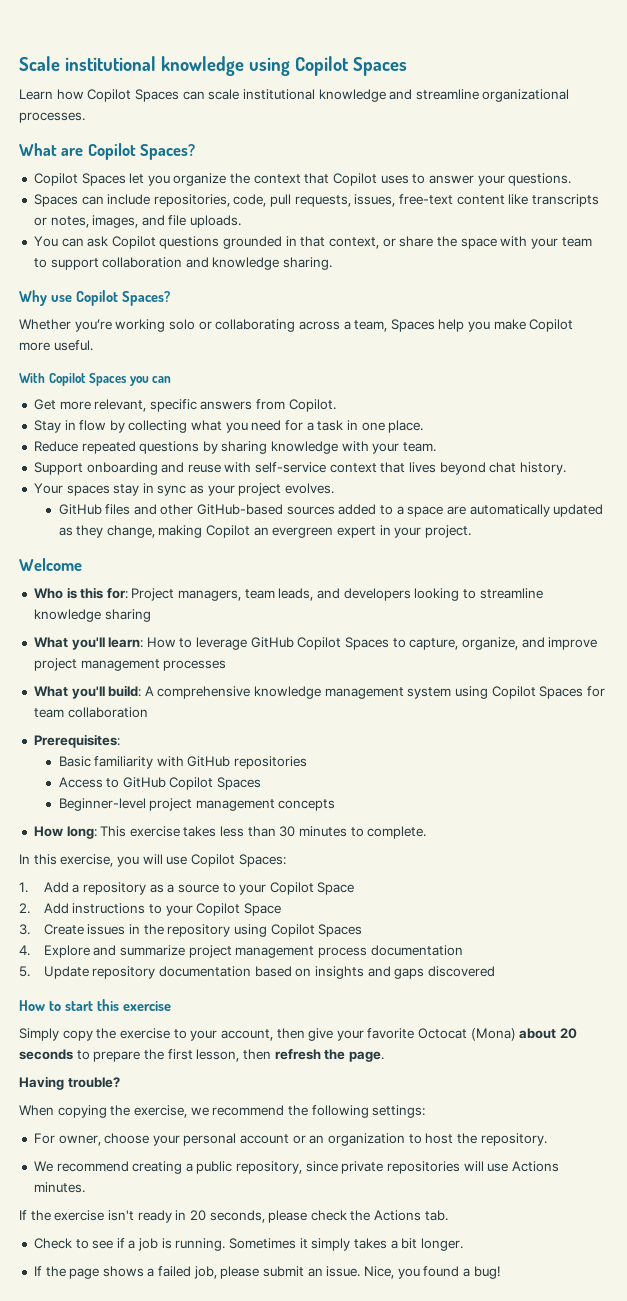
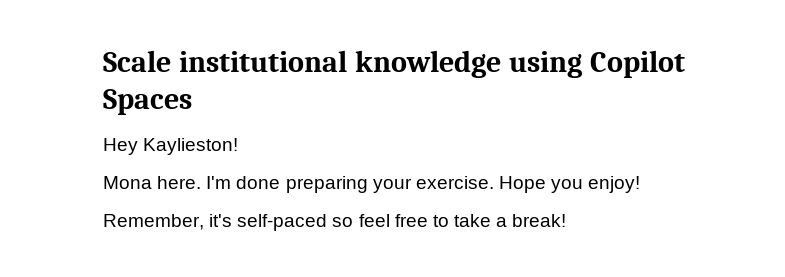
[19,89,570,102] [19,112,85,123] [19,143,196,160] [33,173,572,186] [33,194,599,207] [33,215,242,228] [33,236,592,249] [33,257,333,270] [19,290,170,306] [19,319,574,332] [19,340,93,351] [19,373,172,386] [33,399,336,412] [33,420,424,433] [33,441,437,454] [33,462,566,475] [33,483,335,496] [58,504,604,517] [58,525,471,538] [19,558,82,571] [33,587,543,601] [33,609,151,622] [33,637,598,650] [33,658,227,671] [33,685,605,699] [33,707,148,718] [33,734,120,748] [58,756,308,769] [58,777,262,790] [58,798,336,811] [33,826,427,839] [19,854,286,867] [19,882,355,895] [19,903,281,916] [19,924,363,937] [19,945,463,958] [19,966,495,979] [19,999,171,1011] [19,1028,578,1041] [19,1049,384,1062] [19,1076,120,1090] [19,1105,426,1118] [33,1133,547,1146] [33,1161,559,1174] [33,1182,85,1193] [19,1210,448,1223] [33,1238,463,1251] [33,1266,500,1279] Learn how Copilot Spaces can scale institutional knowledge and streamline organizational processes. // What are Copilot Spaces? // Copilot Spaces let you organize the context that Copilot uses to answer your questions. // Spaces can include repositories, code, pull requests, issues, free-text content like transcripts or notes, images, and file uploads. // You can ask Copilot questions grounded in that context, or share the space with your team to support collaboration and knowledge sharing. // Why use Copilot Spaces? // Whether you’re working solo or collaborating across a team, Spaces help you make Copilot more useful. // With Copilot Spaces you can // Get more relevant, specific answers from Copilot. // Stay in flow by collecting what you need for a task in one place. // Reduce repeated questions by sharing knowledge with your team. // Support onboarding and reuse with self-service context that lives beyond chat history. // Your spaces stay in sync as your project evolves. // GitHub files and other GitHub-based sources added to a space are automatically updated as they change, making Copilot an evergreen expert in your project. // Welcome // Who is this for: Project managers, team leads, and developers looking to streamline knowledge sharing // What you'll learn: How to leverage GitHub Copilot Spaces to capture, organize, and improve project management processes // What you'll build: A comprehensive knowledge management system using Copilot Spaces for team collaboration // Prerequisites: // Basic familiarity with GitHub repositories // Access to GitHub Copilot Spaces // Beginner-level project management concepts // How long: This exercise takes less than 30 minutes to complete. // In this exercise, you will use Copilot Spaces: // 1. Add a repository as a source to your Copilot Space // 2. Add instructions to your Copilot Space // 3. Create issues in the repository using Copilot Spaces // 4. Explore and summarize project management process documentation // 5. Update repository documentation based on insights and gaps discovered // How to start this exercise // Simply copy the exercise to your account, then give your favorite Octocat (Mona) about 20 seconds to prepare the first lesson, then refresh the page. // Having trouble? // When copying the exercise, we recommend the following settings: // For owner, choose your personal account or an organization to host the repository. // We recommend creating a public repository, since private repositories will use Actions minutes. // If the exercise isn't ready in 20 seconds, please check the Actions tab. // Check to see if a job is running. Sometimes it simply takes a bit longer. // If the page shows a failed job, please submit an issue. Nice, you found a bug! -> [103,138,239,155] [103,176,641,193] [103,214,567,231] Hey Kaylieston! // Mona here. I'm done preparing your exercise. Hope you enjoy! // Remember, it's self-paced so feel free to take a break!

